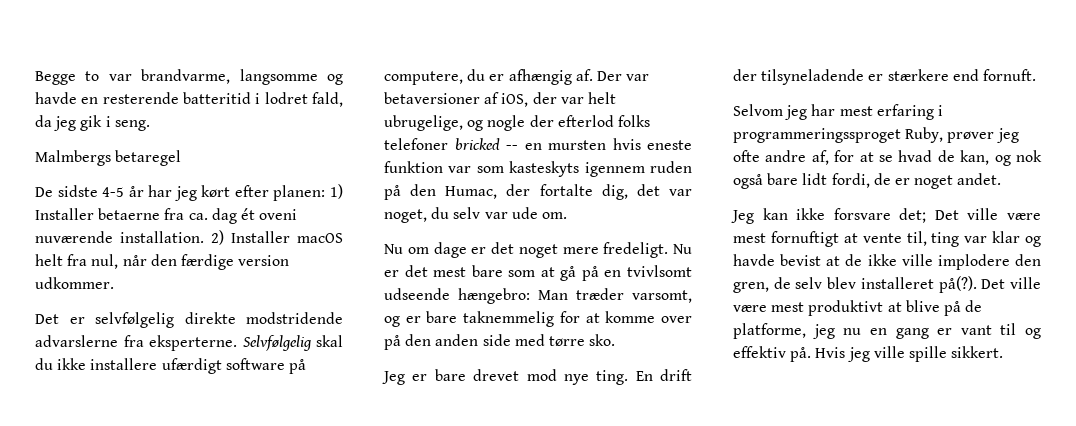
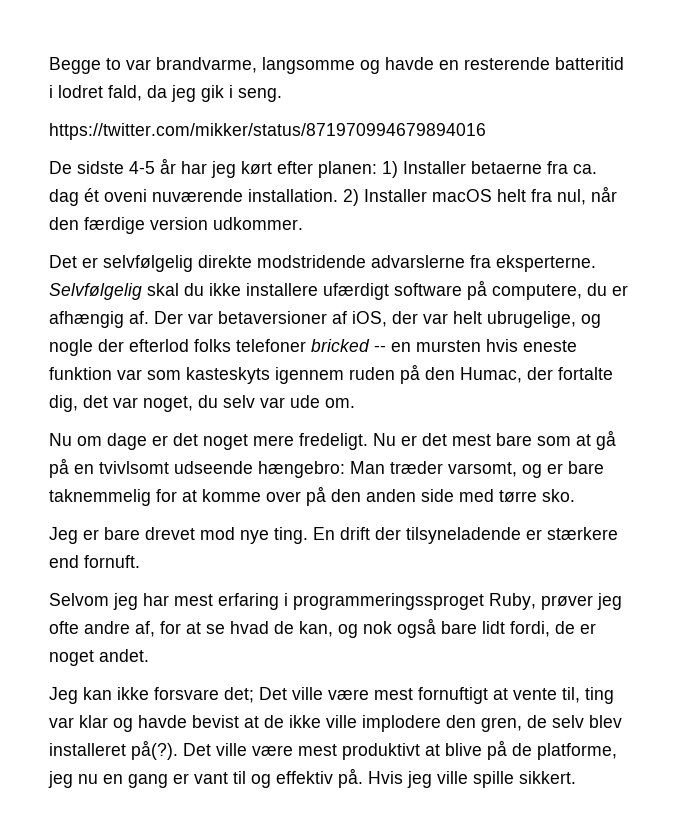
[35,150,182,166] Malmbergs betaregel -> [49,123,486,140] https://twitter.com/mikker/status/871970994679894016

